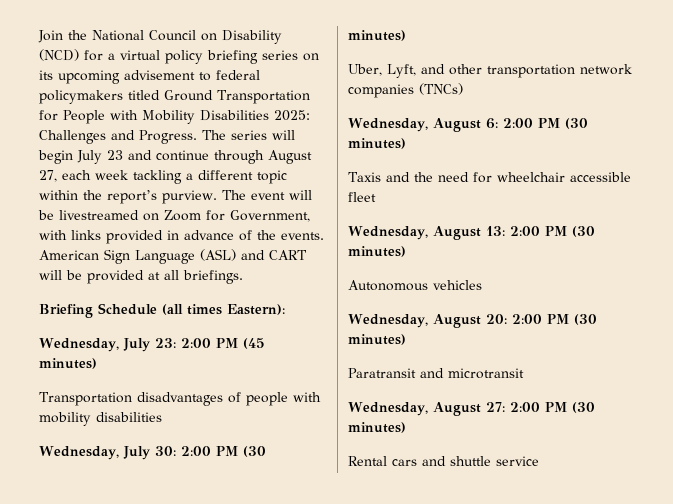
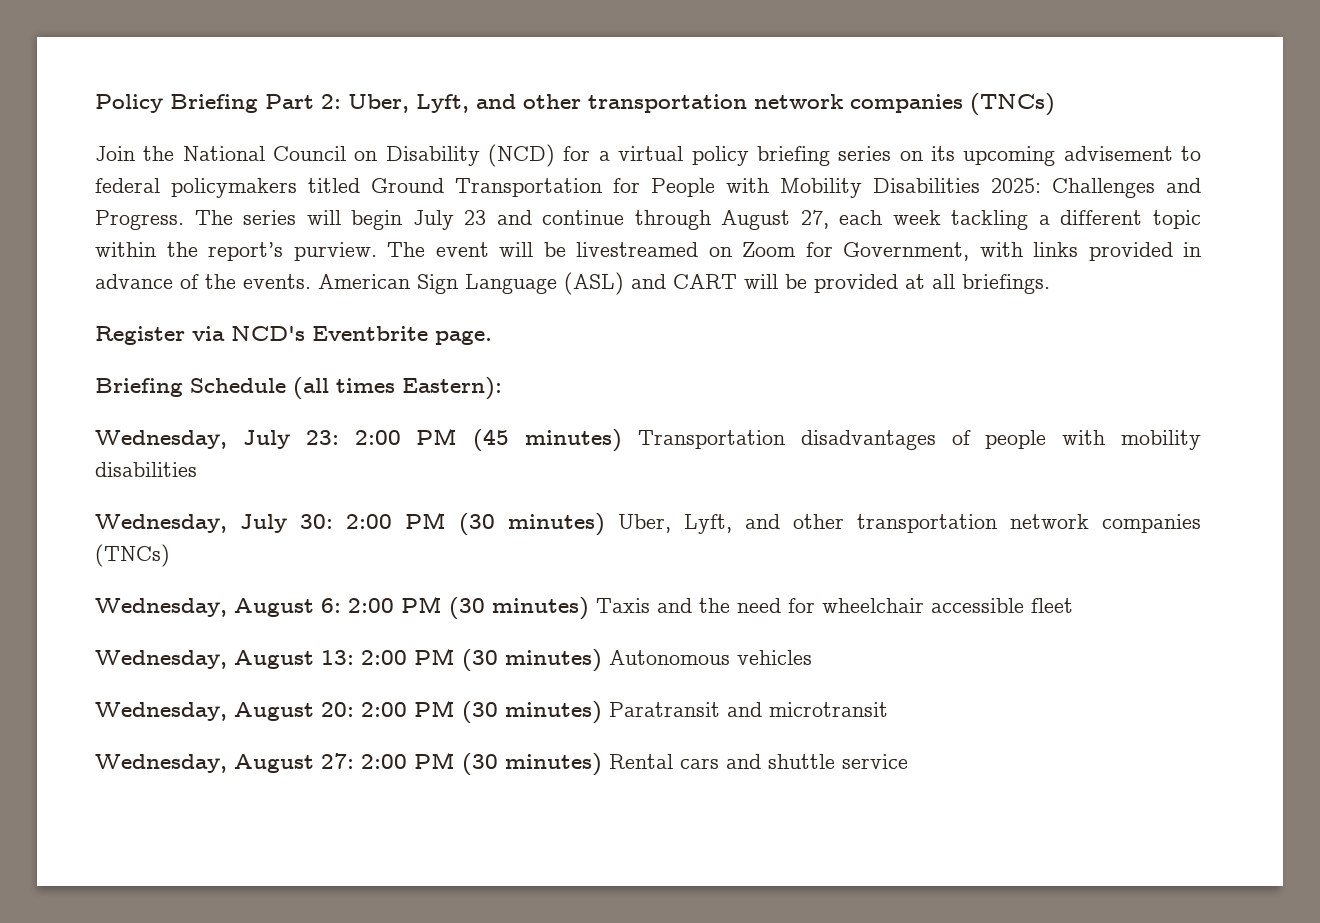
(38, 36) none -> [95,93,1055,116] Policy Briefing Part 2: Uber, Lyft, and other transportation network companies (TNCs) //
(243, 277) none -> [95,326,492,345] // Register via NCD's Eventbrite page.
(97, 363) // -> (622, 440) none
(406, 35) // -> (605, 524) none
(406, 143) // -> (589, 608) none
(406, 251) // -> (602, 660) none
(406, 339) // -> (602, 712) none
(406, 427) // -> (602, 764) none

